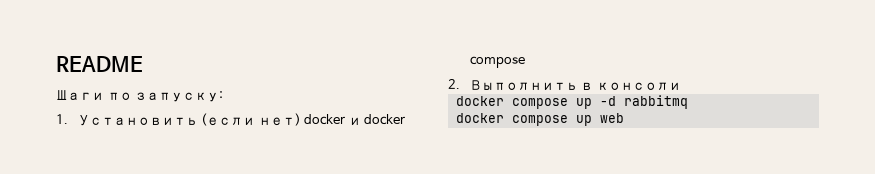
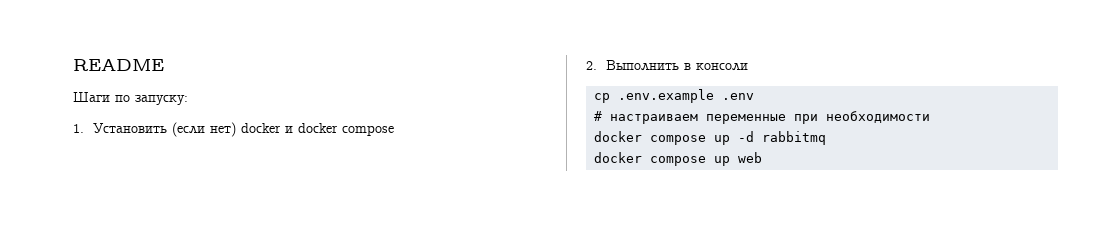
(681, 86) none -> [594,89,755,103] [594,111,931,124] // cp .env.example .env // # настраиваем переменные при необходимости

